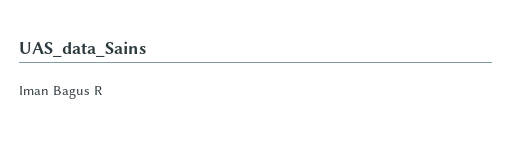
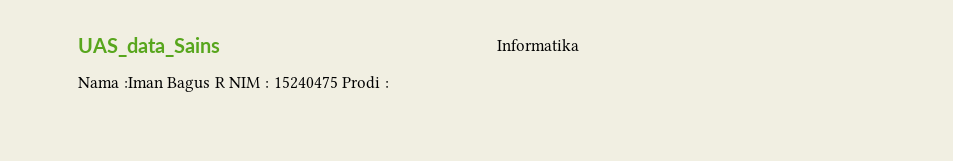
[19,86,103,99] Iman Bagus R -> [78,76,389,92] [497,39,579,51] Nama :Iman Bagus R NIM : 15240475 Prodi : Informatika

